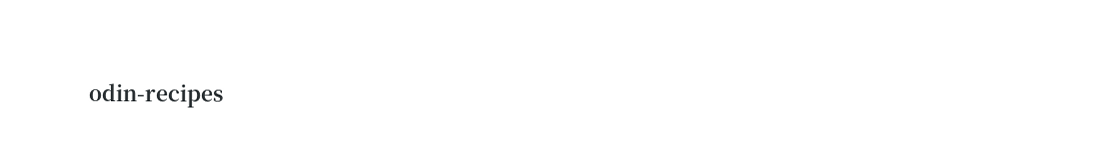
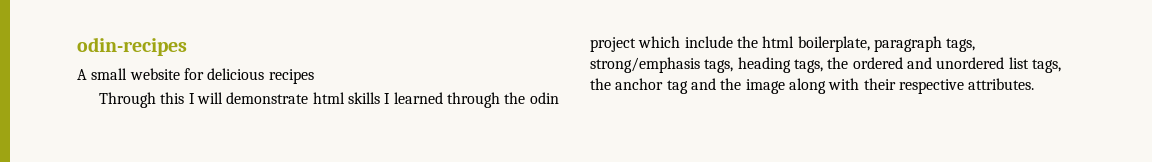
(223, 95) none -> [77,68,314,84] [99,92,559,108] [590,36,976,52] [590,57,1061,73] [590,78,1035,94] // A small website for delicious recipes // Through this I will demonstrate html skills I learned through the odin project which include the html boilerplate, paragraph tags, strong/emphasis tags, heading tags, the ordered and unordered list tags, the anchor tag and the image along with their respective attributes.

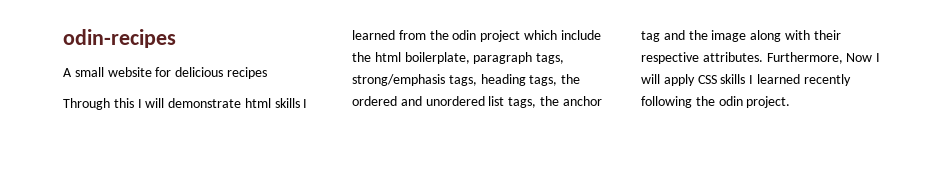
[446,92,500,108] through -> [398,30,426,40] from
(1035, 84) none -> [766,52,881,64] [641,74,851,86] [641,96,791,108] Furthermore, Now I will apply CSS skills I learned recently following the odin project.

